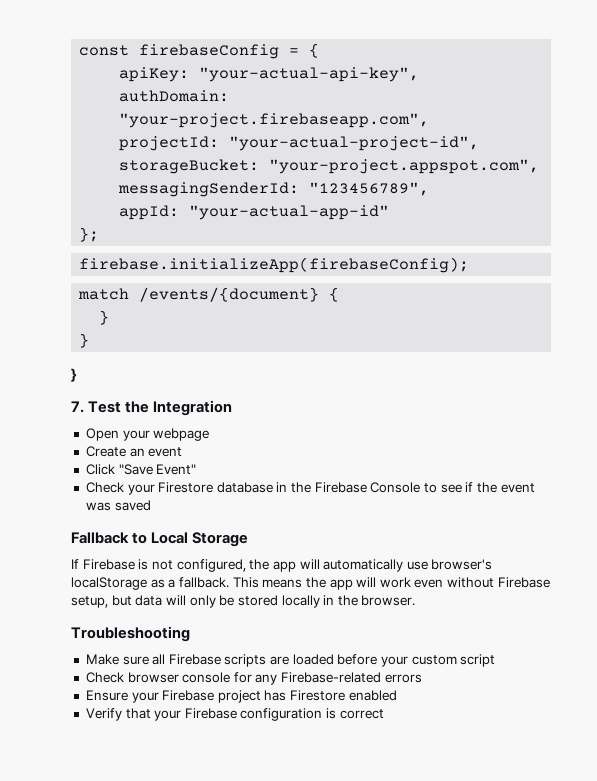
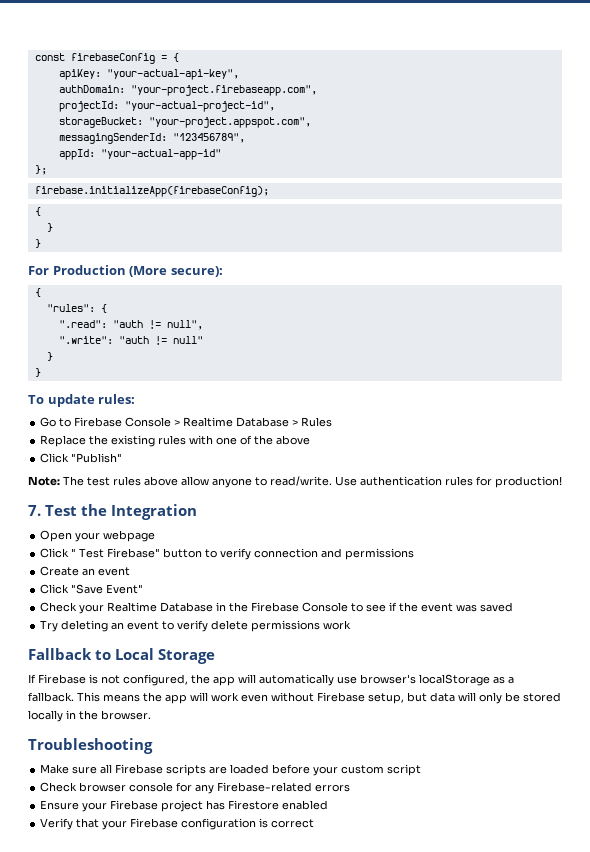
[78,287,320,302] match /events/{document} -> (269, 191) none
[71,368,77,382] } -> [28,265,223,277] [34,288,41,297] [46,304,107,313] [58,320,203,330] [58,336,203,345] [46,352,53,361] [34,368,41,377] [28,394,136,407] [40,417,333,427] [40,435,311,447] [40,453,123,463] [28,476,562,488] For Production (More secure): // { // "rules": { // ".read": "auth != null", // ".write": "auth != null" // } // } // To update rules: // Go to Firebase Console > Realtime Database > Rules // Replace the existing rules with one of the above // Click "Publish" // Note: The test rules above allow anyone to read/write. Use authentication rules for production!
(210, 434) none -> [40,548,415,560] // Click " Test Firebase" button to verify connection and permissions
[158,482,273,493] Firestore database -> [107,602,214,612] Realtime Database
(151, 505) none -> [40,620,352,632] // Try deleting an event to verify delete permissions work

